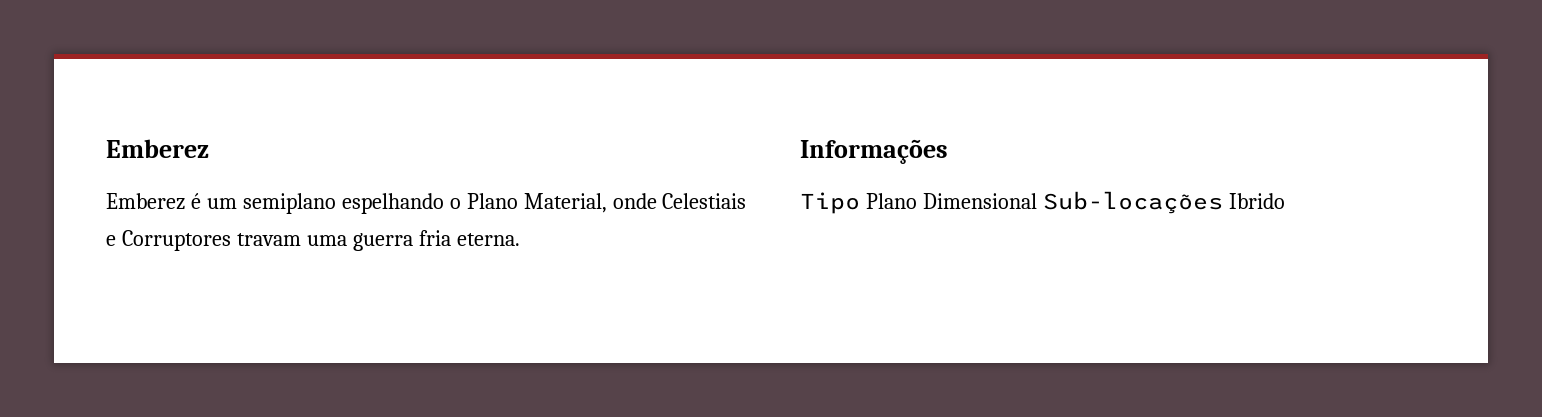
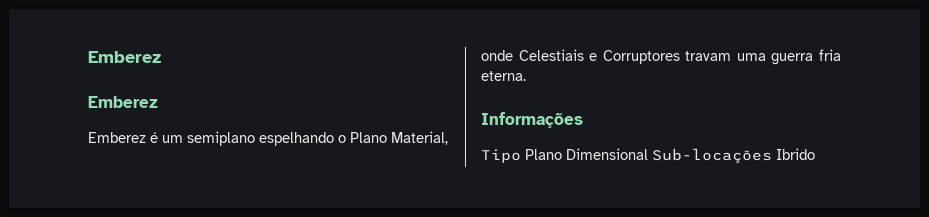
[106,139,209,158] [106,193,185,210] Emberez // Emberez -> [88,51,161,63] [88,96,158,108] [88,132,146,143] Emberez // Emberez // Emberez

